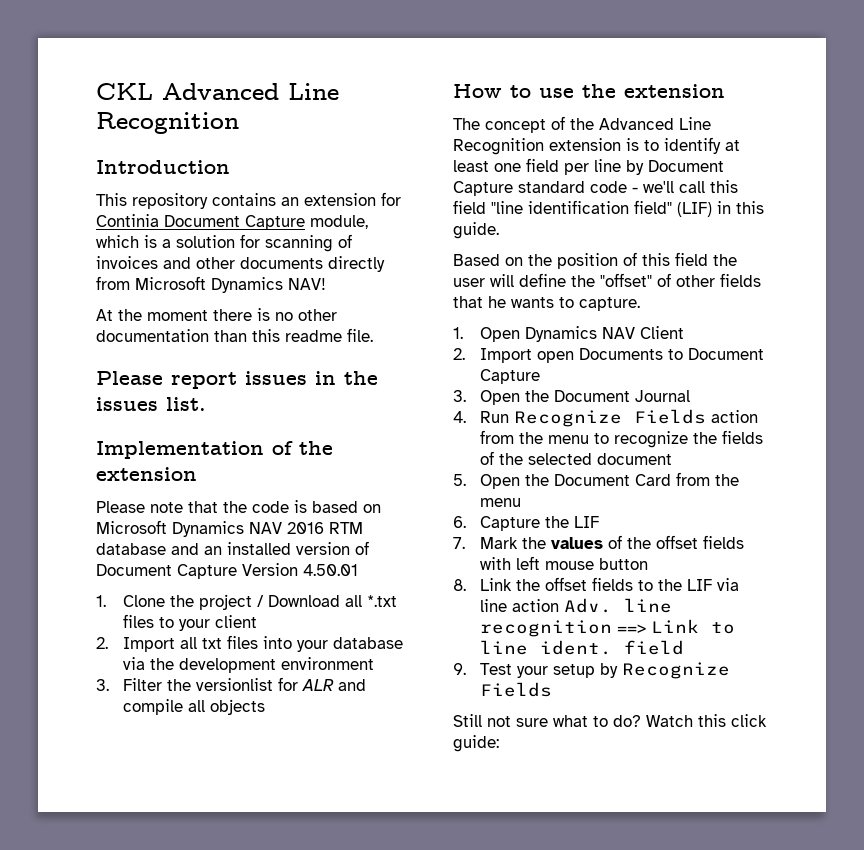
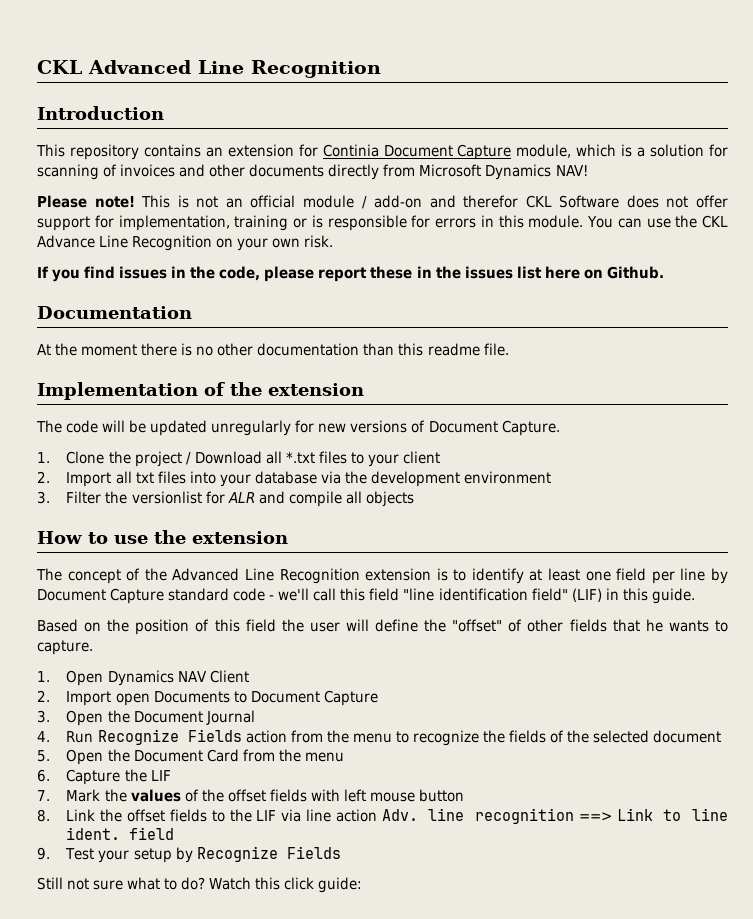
(326, 284) none -> [37,195,728,209] [37,215,728,231] [37,235,334,251] [37,266,664,282] [37,306,192,319] // Please note! This is not an official module / add-on and therefor CKL Software does not offer support for implementation, training or is responsible for errors in this module. You can use the CKL Advance Line Recognition on your own risk. // If you find issues in the code, please report these in the issues list here on Github. // Documentation
[96,371,378,389] [96,397,206,411] [96,441,333,459] [96,467,197,481] [96,500,381,513] [96,520,363,537] [96,541,369,555] [96,563,358,579] Please report issues in the issues list. // Implementation of the extension // Please note that the code is based on Microsoft Dynamics NAV 2016 RTM database and an installed version of Document Capture Version 4.50.01 -> [37,382,364,400] [36,420,560,436] Implementation of the extension // The code will be updated unregularly for new versions of Document Capture.

